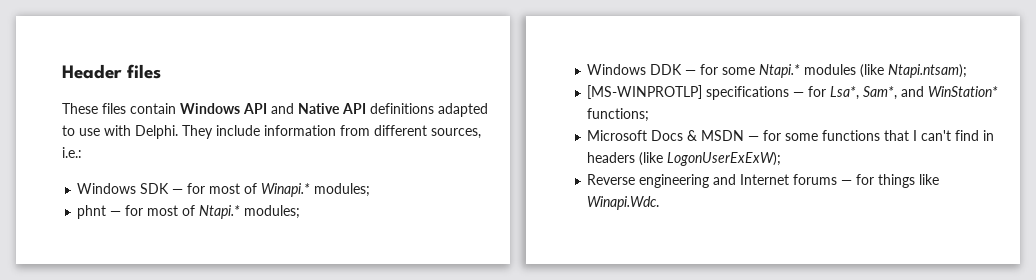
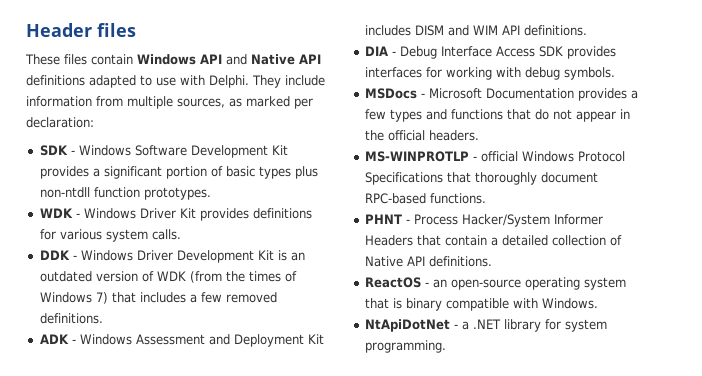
[374,125,481,139] [62,147,82,158] [77,183,371,197] [77,205,301,219] [587,64,968,78] [587,85,999,100] [587,108,650,122] [587,130,995,141] [587,152,782,166] [587,174,940,188] [587,196,660,210] different sources, i.e.: // Windows SDK — for most of Winapi.* modules; // phnt — for most of Ntapi.* modules; // Windows DDK — for some Ntapi.* modules (like Ntapi.ntsam); // [MS-WINPROTLP] specifications — for Lsa*, Sam*, and WinStation* functions; // Microsoft Docs & MSDN — for some functions that I can't find in headers (like LogonUserExExW); // Reverse engineering and Internet forums — for things like Winapi.Wdc. -> [127,96,313,109] [26,117,94,128] [39,145,288,158] [39,166,318,179] [39,187,211,200] [39,208,312,221] [39,229,181,242] [39,250,305,263] [39,271,297,283] [39,292,277,304] [39,313,103,324] [39,334,324,347] [364,25,587,36] [364,46,616,59] [364,67,615,80] [364,88,638,101] [364,109,630,122] [364,130,479,141] [364,151,625,162] [364,172,598,185] [364,193,486,204] [364,214,603,227] [364,235,622,246] [364,256,492,267] [364,277,626,290] [364,298,598,311] [364,319,607,332] [364,340,446,353] multiple sources, as marked per declaration: // SDK - Windows Software Development Kit provides a significant portion of basic types plus non-ntdll function prototypes. // WDK - Windows Driver Kit provides definitions for various system calls. // DDK - Windows Driver Development Kit is an outdated version of WDK (from the times of Windows 7) that includes a few removed definitions. // ADK - Windows Assessment and Deployment Kit includes DISM and WIM API definitions. // DIA - Debug Interface Access SDK provides interfaces for working with debug symbols. // MSDocs - Microsoft Documentation provides a few types and functions that do not appear in the official headers. // MS-WINPROTLP - official Windows Protocol Specifications that thoroughly document RPC-based functions. // PHNT - Process Hacker/System Informer Headers that contain a detailed collection of Native API definitions. // ReactOS - an open-source operating system that is binary compatible with Windows. // NtApiDotNet - a .NET library for system programming.

